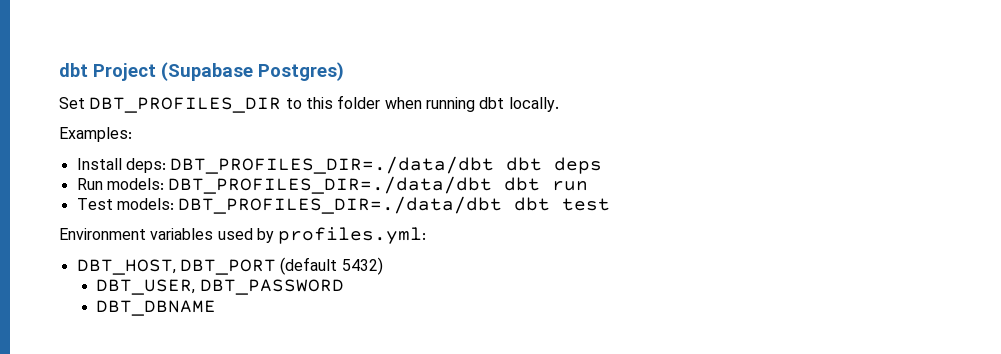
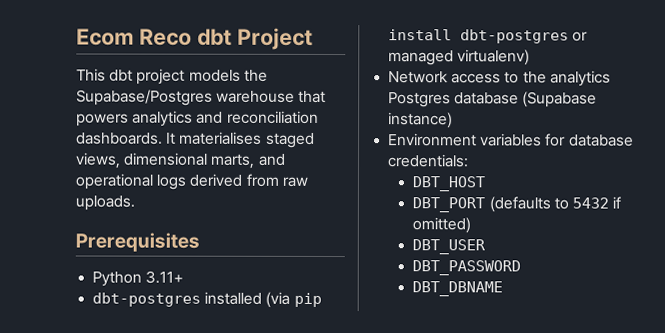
(59, 70) none -> [76,28,192,46] Ecom Reco
[161,62,344,81] [59,95,559,113] [59,127,132,142] [76,156,603,174] [76,176,589,194] [76,196,611,214] [59,227,427,244] [76,257,383,275] [96,279,196,295] (Supabase Postgres) // Set DBT_PROFILES_DIR to this folder when running dbt locally. // Examples: // Install deps: DBT_PROFILES_DIR=./data/dbt dbt deps // Run models: DBT_PROFILES_DIR=./data/dbt dbt run // Test models: DBT_PROFILES_DIR=./data/dbt dbt test // Environment variables used by profiles.yml: // DBT_HOST, DBT_PORT (default 5432) // DBT_USER, -> [76,68,268,85] [76,89,327,106] [76,110,319,127] [76,131,315,148] [75,152,286,169] [75,173,308,190] [75,195,135,211] [75,232,200,252] [92,270,185,287] [92,291,322,308] [388,29,589,44] [388,49,531,66] [388,70,611,87] [388,91,598,108] [388,112,454,129] [388,133,634,147] [387,154,470,168] [412,176,486,192] [412,196,622,213] [412,217,472,234] [412,239,487,255] // This dbt project models the Supabase/Postgres warehouse that powers analytics and reconciliation dashboards. It materialises staged views, dimensional marts, and operational logs derived from raw uploads. // Prerequisites // Python 3.11+ // dbt-postgres installed (via pip install dbt-postgres or managed virtualenv) // Network access to the analytics Postgres database (Supabase instance) // Environment variables for database credentials: // DBT_HOST // DBT_PORT (defaults to 5432 if omitted) // DBT_USER //

